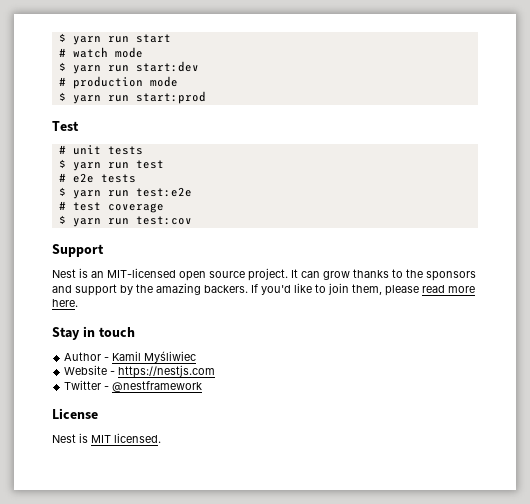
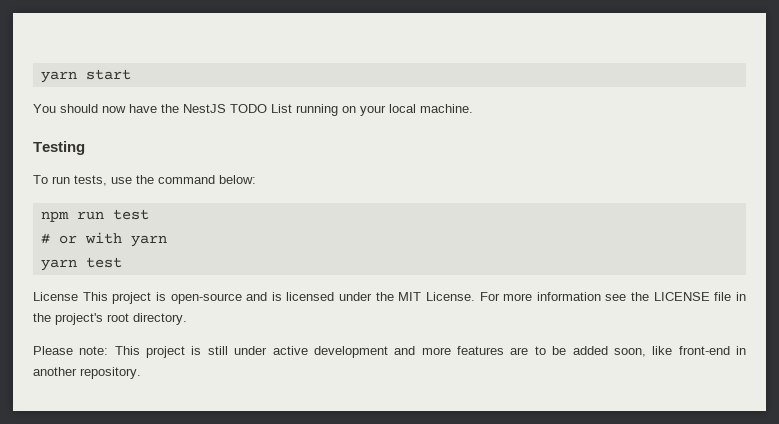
[58,33,171,45] [58,47,143,58] [58,61,199,74] [58,76,178,89] [58,91,206,104] [52,121,79,131] [58,145,143,155] [58,159,164,171] [58,173,136,183] [58,187,192,199] [58,201,164,213] [58,215,192,227] [52,244,104,257] [52,268,476,281] [52,283,475,296] [52,299,78,307] [52,326,135,340] [64,351,197,363] [64,365,216,378] [64,380,203,392] [52,408,98,419] [52,433,161,443] $ yarn run start // # watch mode // $ yarn run start:dev // # production mode // $ yarn run start:prod // Test // # unit tests // $ yarn run test // # e2e tests // $ yarn run test:e2e // # test coverage // $ yarn run test:cov // Support // Nest is an MIT-licensed open source project. It can grow thanks to the sponsors and support by the amazing backers. If you'd like to join them, please read more here. // Stay in touch // Author - Kamil Myśliwiec // Website - https://nestjs.com // Twitter - @nestframework // License // Nest is MIT licensed. -> [40,69,131,83] [33,104,473,116] [33,141,85,155] [33,175,256,186] [40,209,149,222] [40,232,167,247] [40,257,122,271] [33,292,747,304] [33,313,187,325] [33,346,746,358] [33,367,141,379] yarn start // You should now have the NestJS TODO List running on your local machine. // Testing // To run tests, use the command below: // npm run test // # or with yarn // yarn test // License This project is open-source and is licensed under the MIT License. For more information see the LICENSE file in the project's root directory. // Please note: This project is still under active development and more features are to be added soon, like front-end in another repository.

